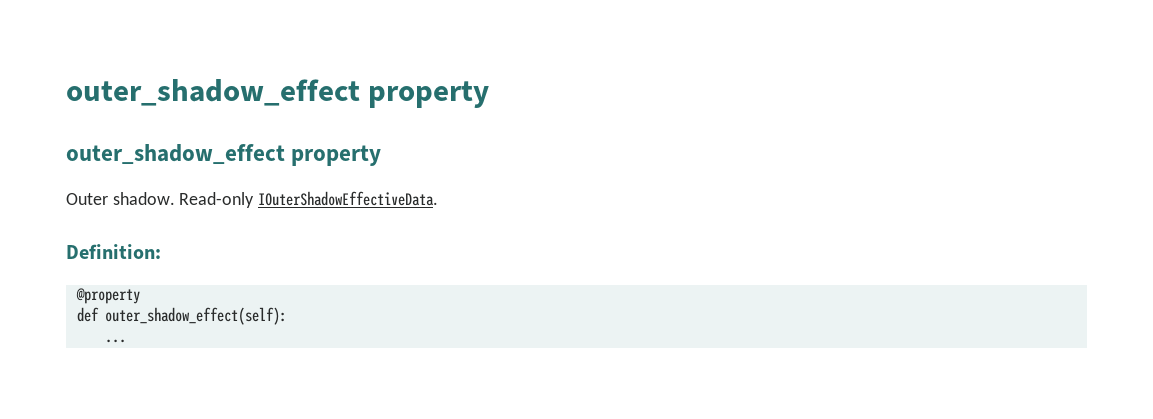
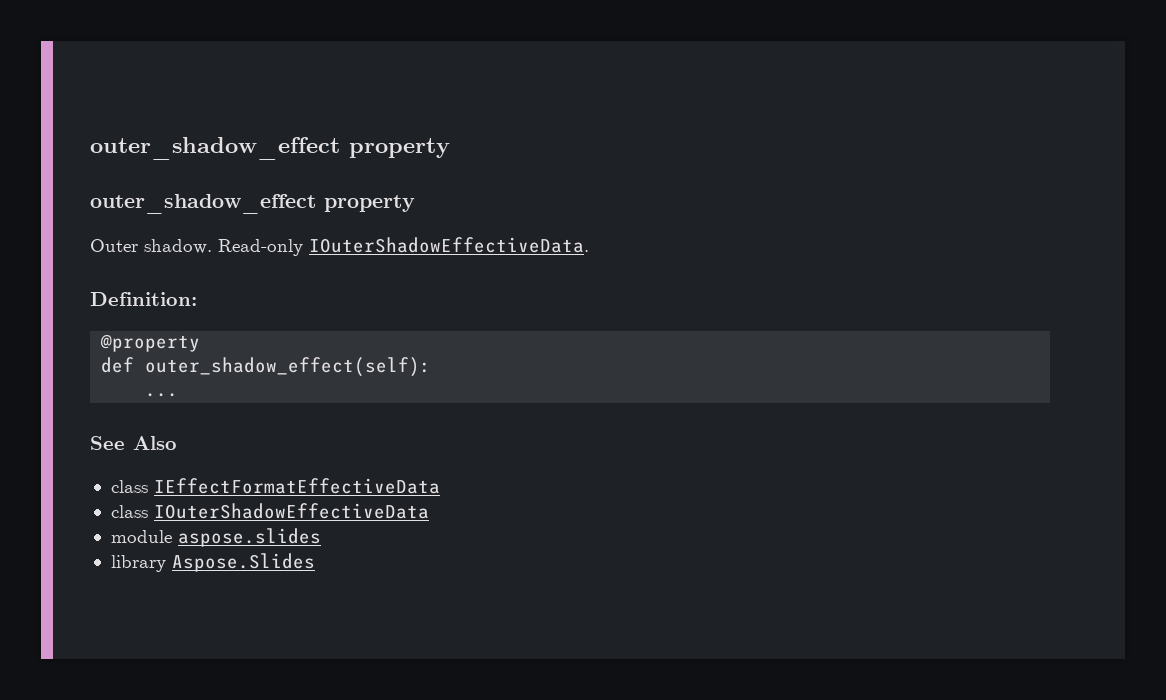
(126, 341) none -> [90,436,177,450] [110,478,440,494] [110,503,429,519] [110,528,321,547] [110,553,315,572] // See Also // class IEffectFormatEffectiveData // class IOuterShadowEffectiveData // module aspose.slides // library Aspose.Slides

